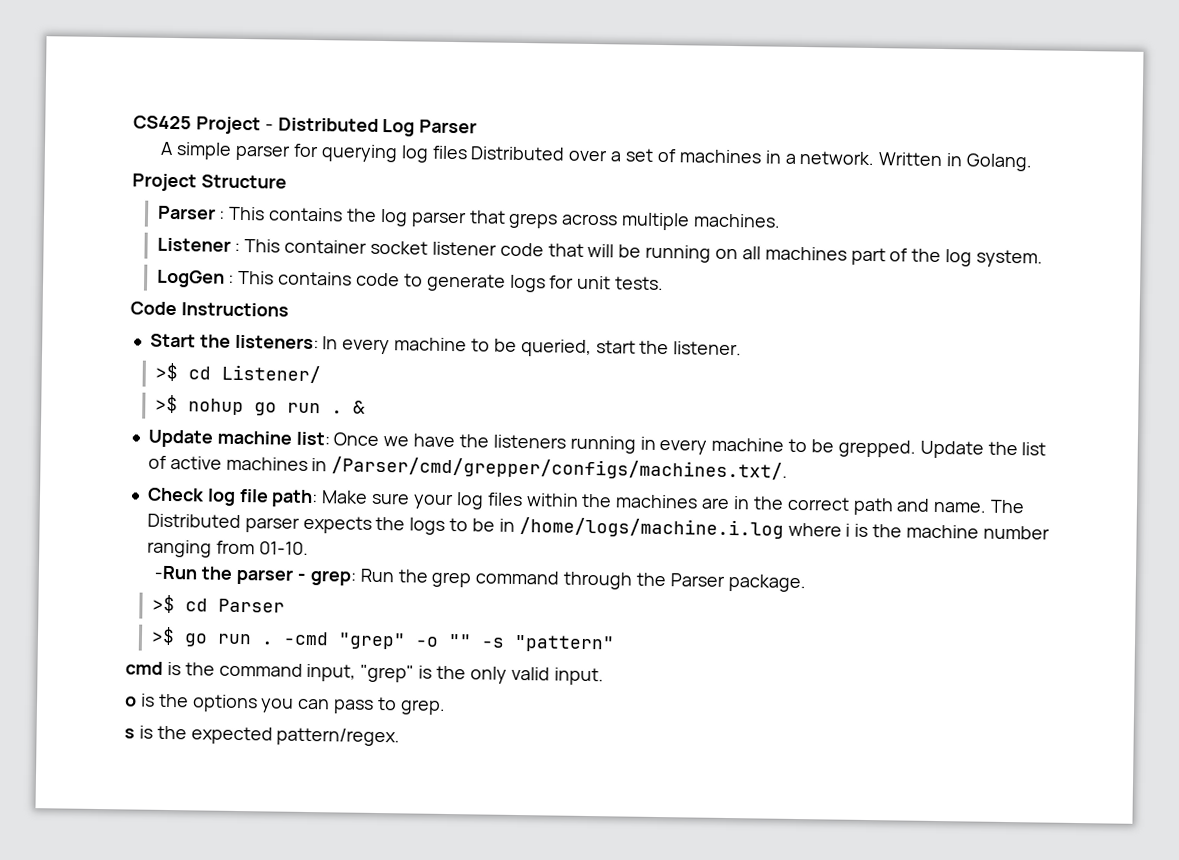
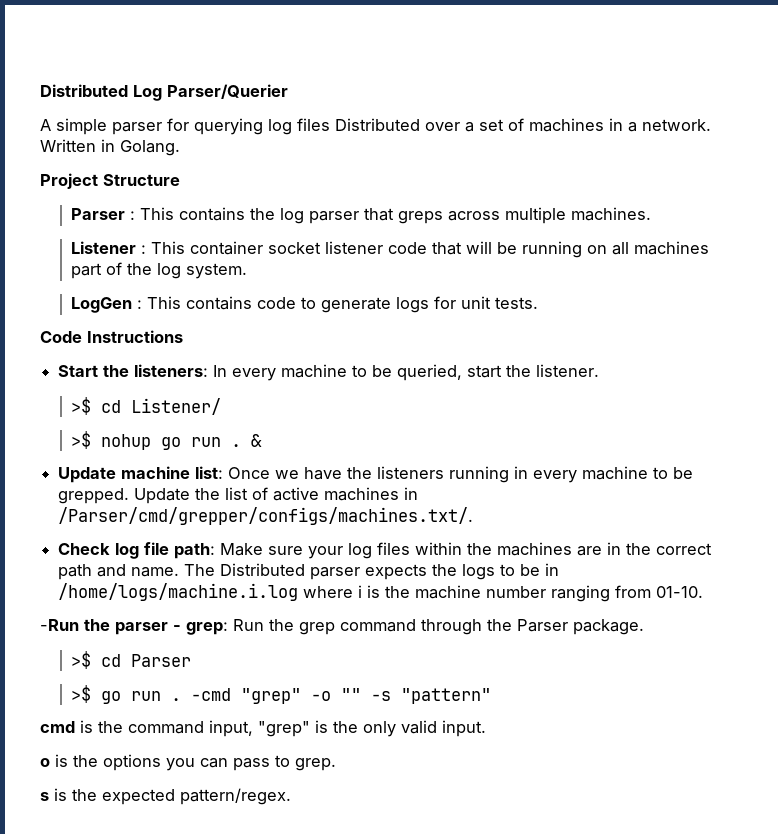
[133,115,274,135] CS425 Project - -> (40, 90) none
[419,119,478,134] Parser -> [167,84,288,99] Parser/Querier

